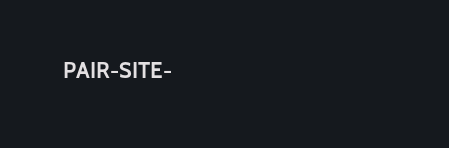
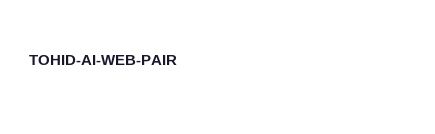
[63,62,172,78] PAIR-SITE- -> [29,55,177,65] TOHID-AI-WEB-PAIR

